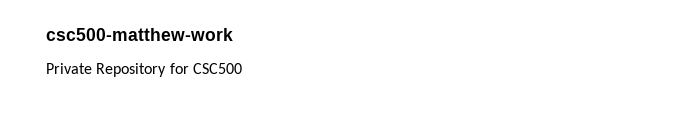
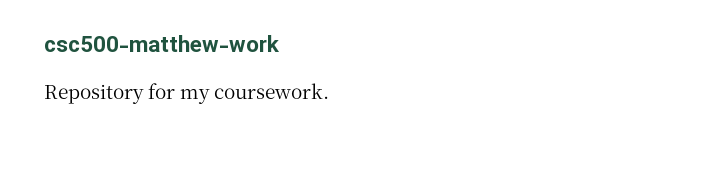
[46,63,92,74] Private -> (280, 43) none
[192,63,242,74] CSC500 -> [180,83,330,104] my coursework.

